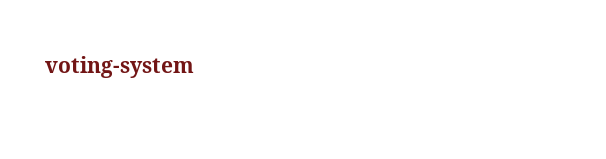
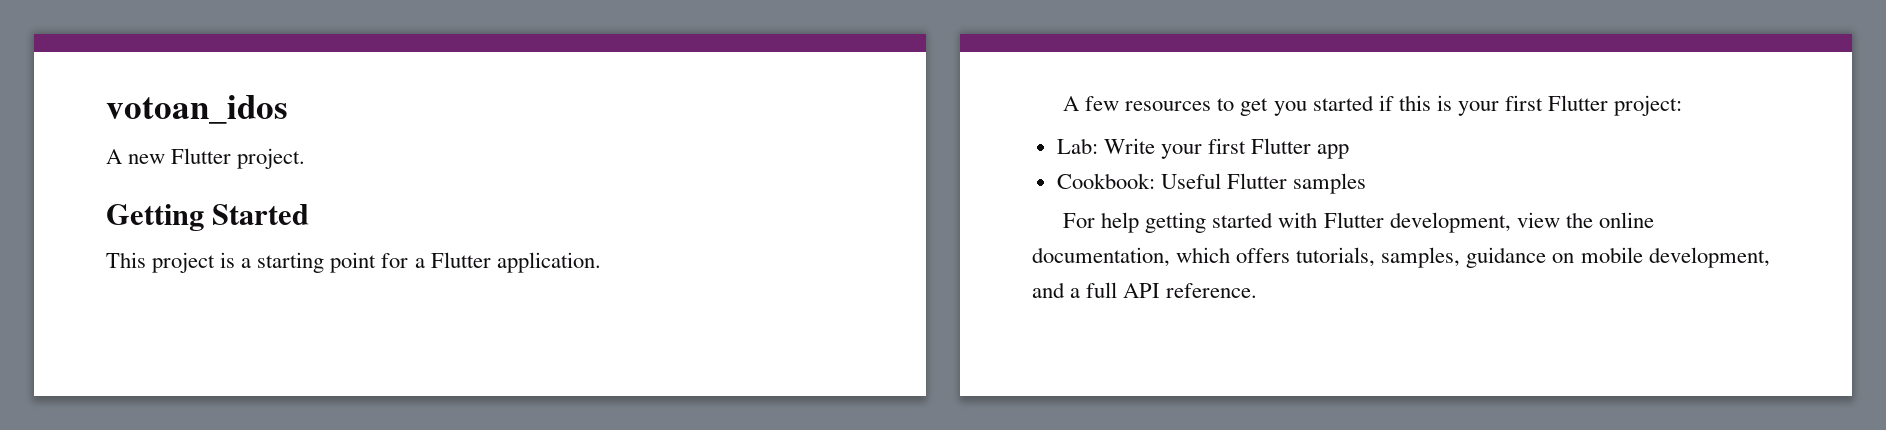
[45,56,194,78] voting-system -> [106,95,288,124] [106,148,306,169] [106,204,310,231] [106,252,601,273] [1063,95,1683,116] [1056,138,1350,159] [1056,173,1366,194] [1063,212,1654,233] [1032,247,1770,268] [1032,282,1258,298] votoan_idos // A new Flutter project. // Getting Started // This project is a starting point for a Flutter application. // A few resources to get you started if this is your first Flutter project: // Lab: Write your first Flutter app // Cookbook: Useful Flutter samples // For help getting started with Flutter development, view the online documentation, which offers tutorials, samples, guidance on mobile development, and a full API reference.

